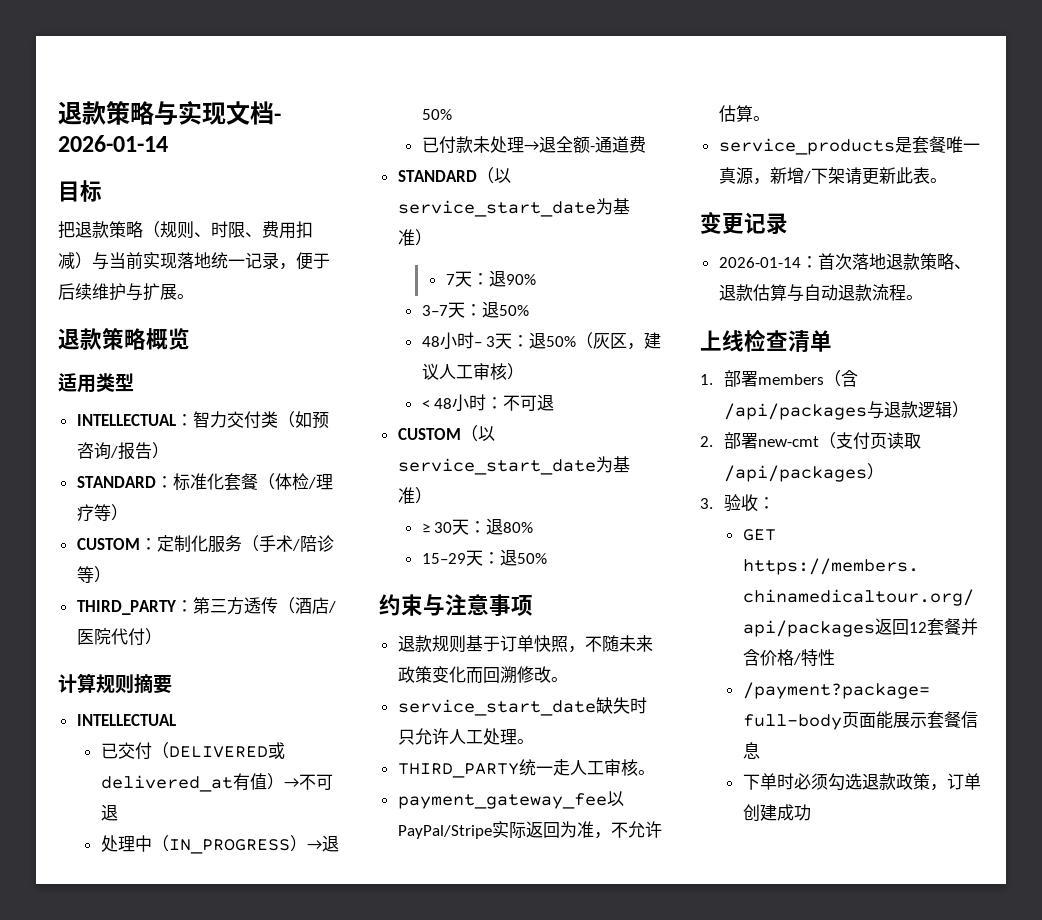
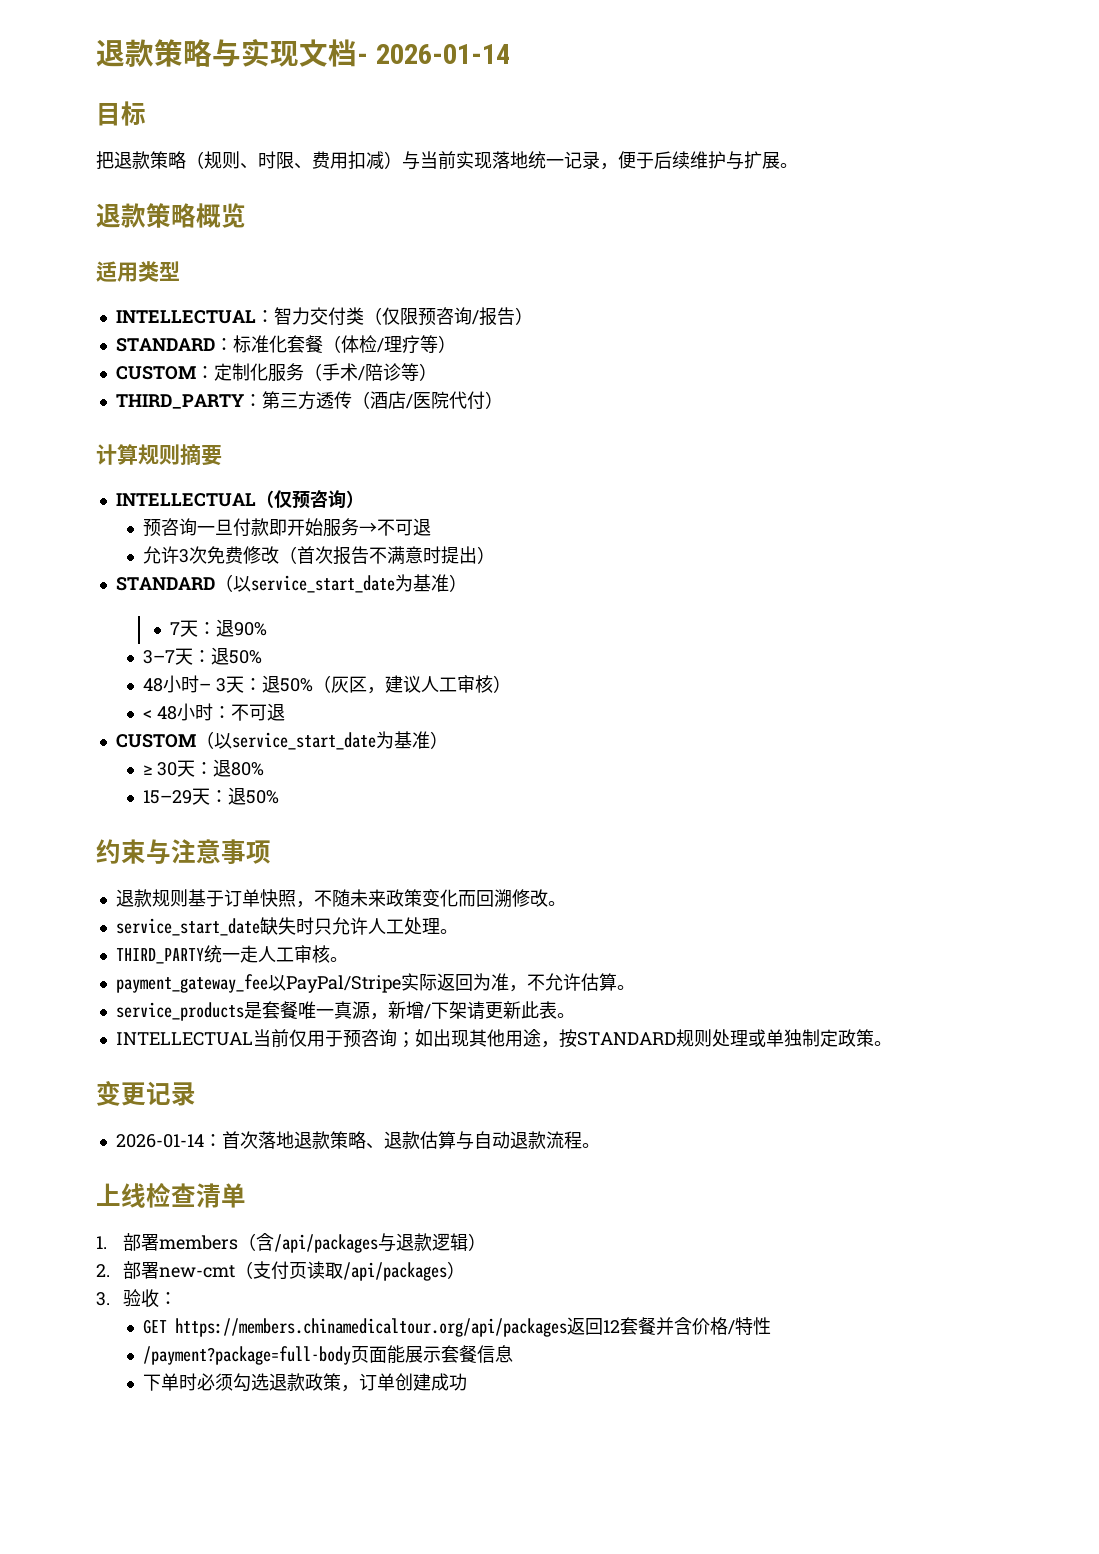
[294,411,312,428] 如 -> [381,307,418,325] 仅限
[100,742,285,760] [100,773,333,792] [100,804,118,821] [100,835,339,854] [421,109,452,120] [421,136,646,154] // 已交付（DELIVERED或delivered_at有值）→不可退 // 处理中（IN_PROGRESS）→退50% // 已付款未处理→退全额-通道费 -> [255,490,364,509] [142,518,431,537] [142,546,495,565] （仅预咨询） // 预咨询一旦付款即开始服务→不可退 // 允许3次免费修改（首次报告不满意时提出）
(947, 180) none -> [115,1029,892,1048] // INTELLECTUAL当前仅用于预咨询；如出现其他用途，按STANDARD规则处理或单独制定政策。

